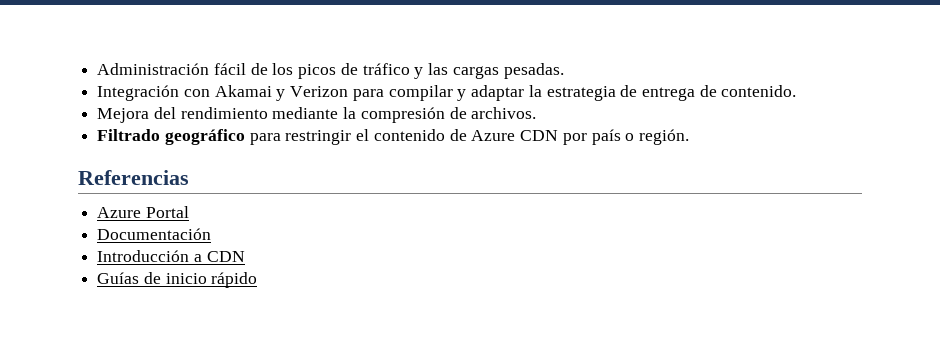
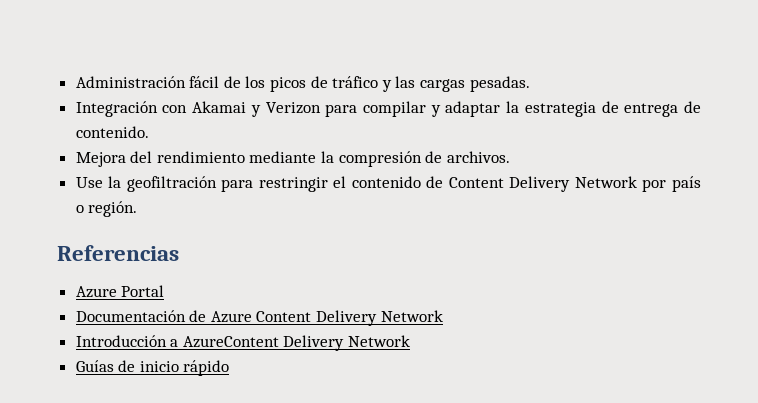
[97,129,245,145] Filtrado geográfico -> [75,176,217,192] Use la geofiltración
[471,130,559,141] Azure CDN -> [448,176,637,192] Content Delivery Network
(212, 234) none -> [189,310,443,326] de Azure Content Delivery Network
[206,251,245,262] CDN -> [182,335,411,351] AzureContent Delivery Network

